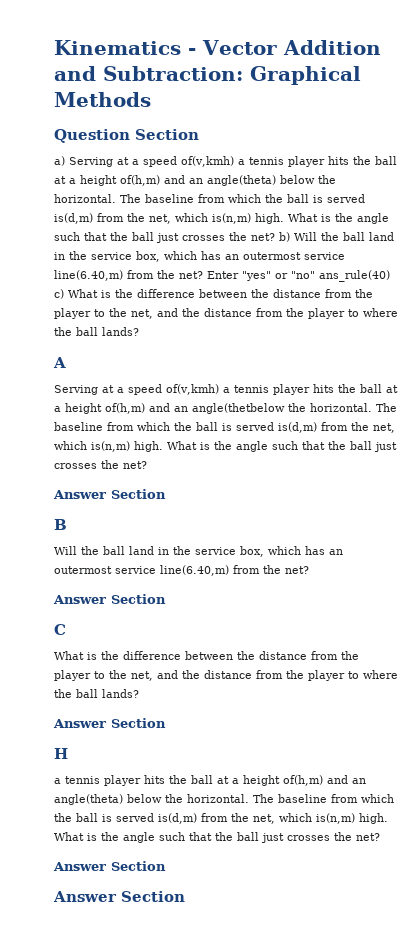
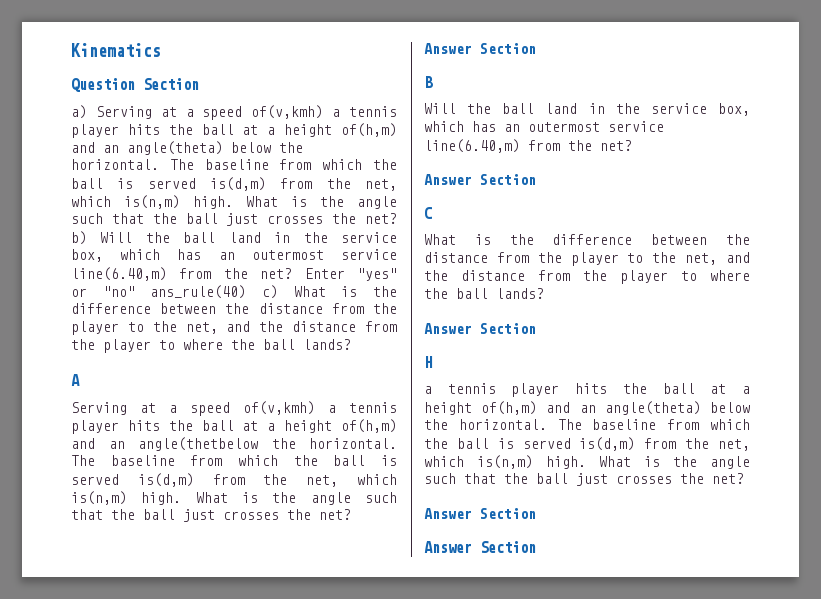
[188,40,381,55] [54,66,361,85] [54,92,151,107] - Vector Addition and Subtraction: Graphical Methods -> (161, 50) none

